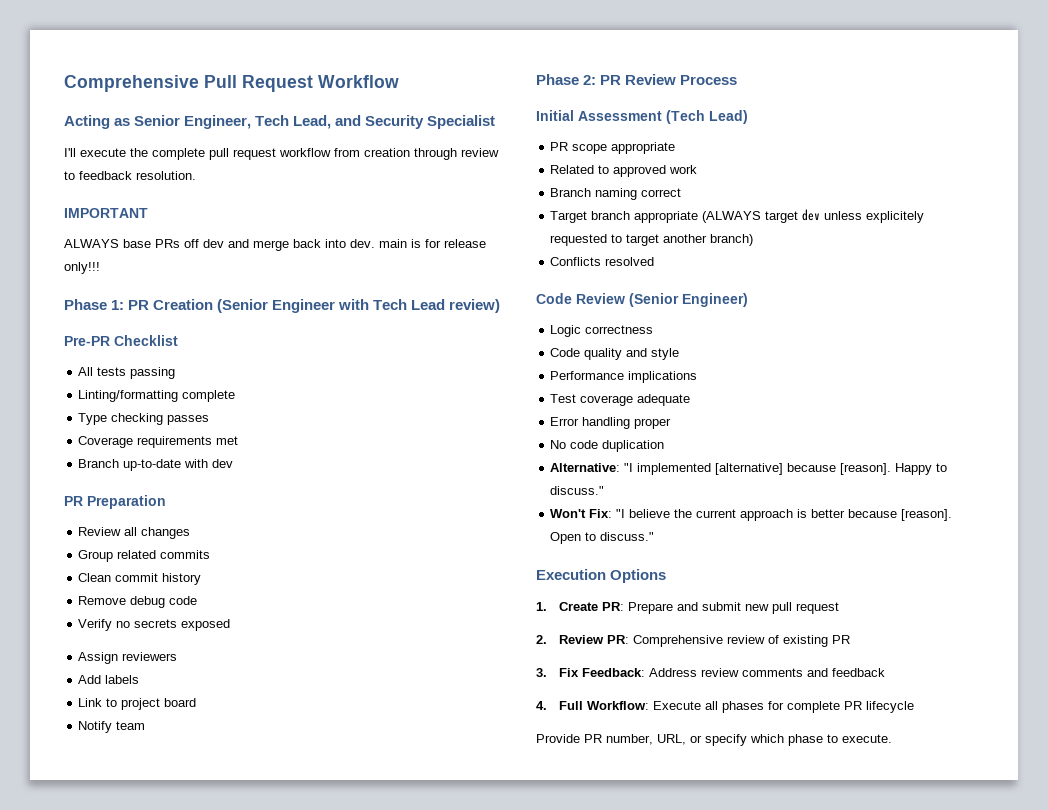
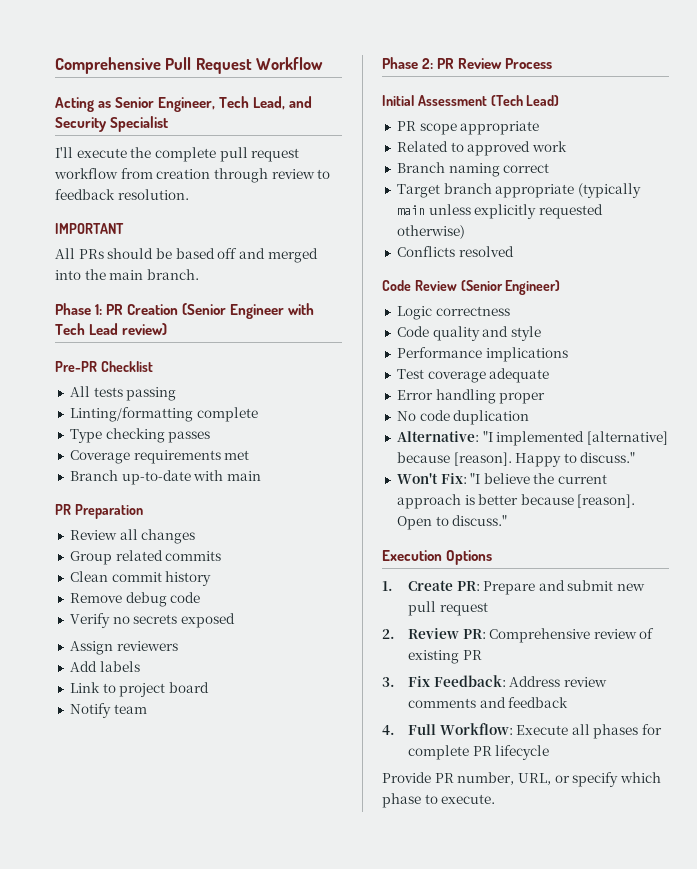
[64,239,486,251] [64,262,100,274] ALWAYS base PRs off dev and merge back into dev. main is for release only!!! -> [55,248,318,263] [55,269,199,280] All PRs should be based off and merged into the main branch.
[212,459,234,468] dev -> [226,471,261,481] main
[702,209,925,223] [550,234,754,246] (ALWAYS target dev unless explicitely requested to target another branch) -> [577,183,641,198] [396,204,603,219] [396,225,465,239] (typically main unless explicitly requested otherwise)

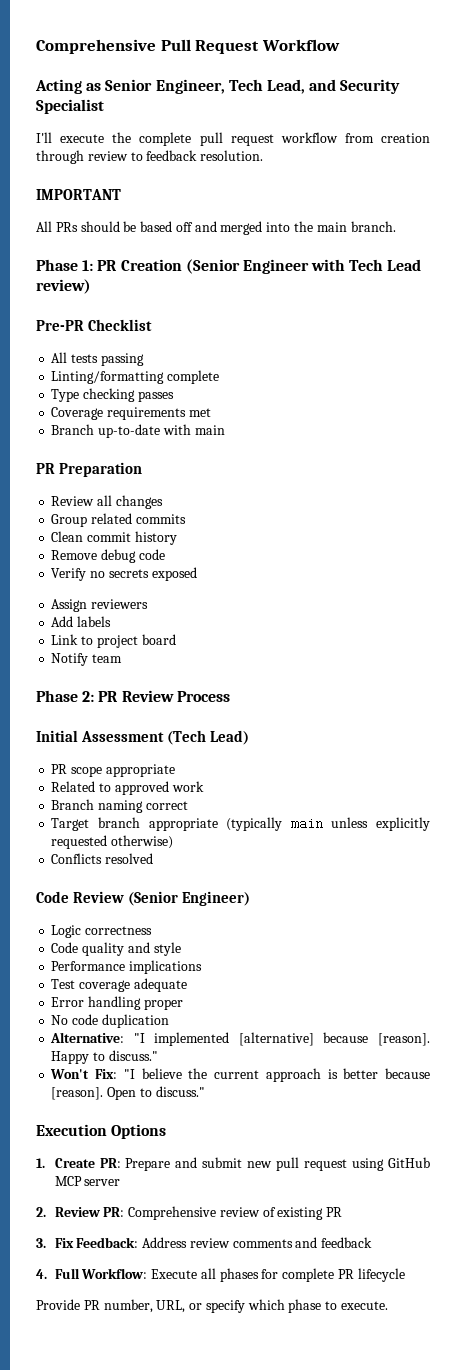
(488, 609) none -> [352,1157,430,1171] [54,1176,121,1186] using GitHub MCP server

